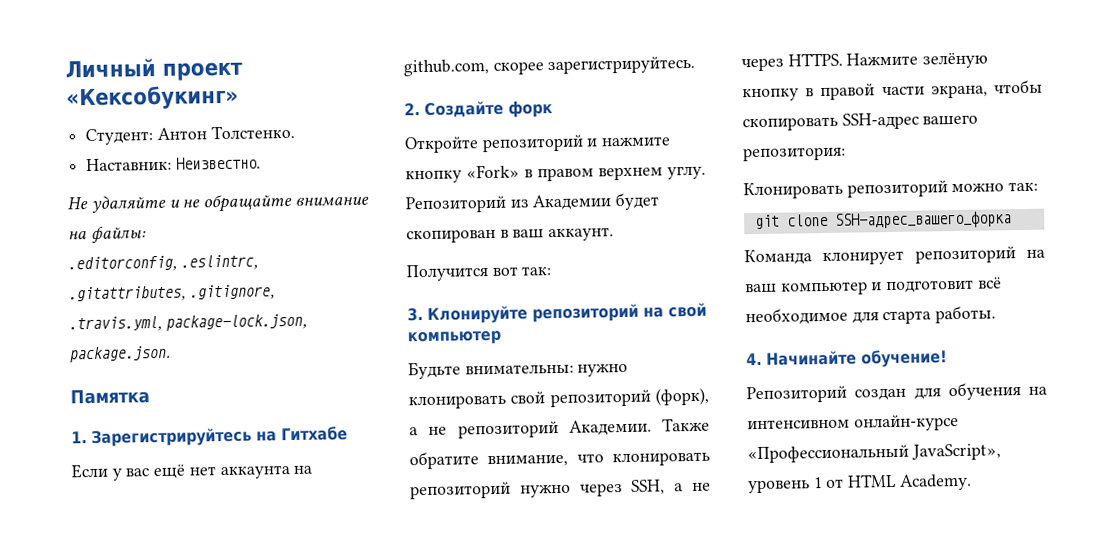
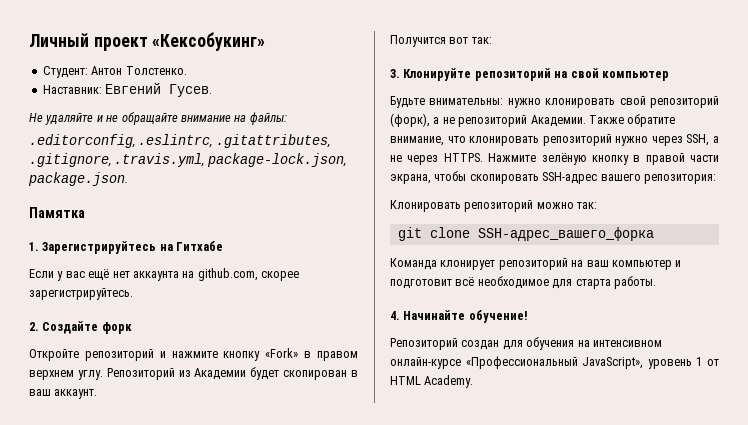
[175,156,261,170] Неизвестно. -> [105,82,213,97] Евгений Гусев.

